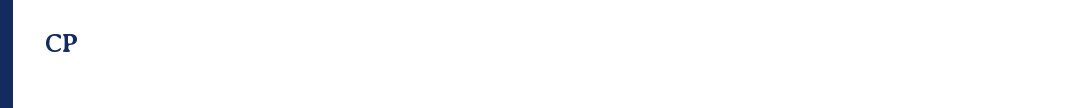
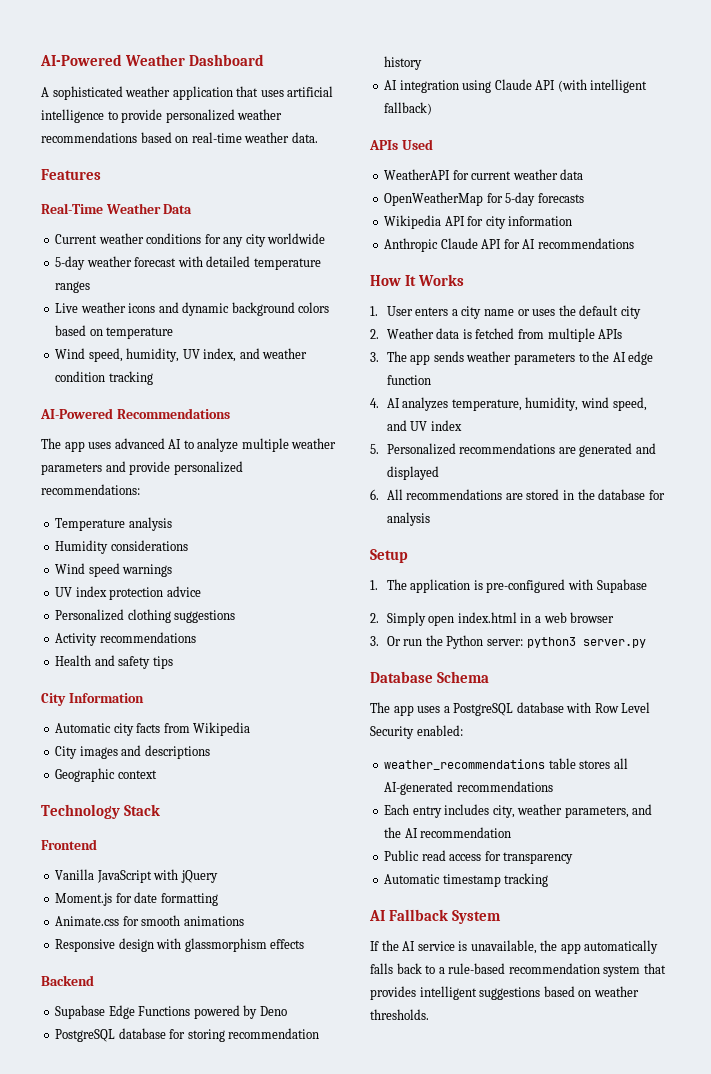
[45,34,78,52] CP -> [40,54,265,66] [41,86,334,100] [41,109,283,123] [41,132,318,143] [41,169,101,180] [41,203,193,214] [55,233,326,247] [55,256,321,270] [55,281,91,293] [55,302,330,316] [55,325,174,339] [55,348,308,362] [55,371,153,385] [40,408,230,419] [41,438,337,452] [41,461,243,475] [41,484,140,495] [55,517,172,531] [55,540,188,554] [55,563,173,577] [55,586,201,600] [55,609,236,623] [55,632,196,646] [55,655,173,669] [41,693,144,706] [55,722,251,736] [55,745,210,759] [55,768,157,782] [41,804,160,819] [41,839,97,850] [55,869,218,883] [55,892,218,906] [55,915,244,926] [55,938,305,952] [41,975,94,986] [55,1005,287,1019] [55,1028,320,1042] [384,56,423,70] [384,79,648,93] [384,102,433,115] [369,139,433,150] [384,169,584,180] [384,192,584,206] [384,215,573,229] [384,238,634,252] [370,274,464,286] [370,305,641,319] [370,328,623,342] [370,351,654,365] [386,375,431,385] [370,397,647,411] [386,420,462,431] [370,443,656,457] [386,466,439,480] [370,489,665,500] [386,512,430,526] [370,549,408,563] [370,579,647,593] [370,612,615,626] [370,635,646,649] [370,671,489,683] [370,702,651,716] [370,725,463,739] [384,758,628,770] [384,781,553,795] [384,804,653,818] [384,827,512,838] [384,850,574,864] [384,873,549,887] [369,909,501,924] [370,940,659,954] [370,963,666,977] [370,986,639,1000] [370,1009,429,1020] AI-Powered Weather Dashboard // A sophisticated weather application that uses artificial intelligence to provide personalized weather recommendations based on real-time weather data. // Features // Real-Time Weather Data // Current weather conditions for any city worldwide // 5-day weather forecast with detailed temperature ranges // Live weather icons and dynamic background colors based on temperature // Wind speed, humidity, UV index, and weather condition tracking // AI-Powered Recommendations // The app uses advanced AI to analyze multiple weather parameters and provide personalized recommendations: // Temperature analysis // Humidity considerations // Wind speed warnings // UV index protection advice // Personalized clothing suggestions // Activity recommendations // Health and safety tips // City Information // Automatic city facts from Wikipedia // City images and descriptions // Geographic context // Technology Stack // Frontend // Vanilla JavaScript with jQuery // Moment.js for date formatting // Animate.css for smooth animations // Responsive design with glassmorphism effects // Backend // Supabase Edge Functions powered by Deno // PostgreSQL database for storing recommendation history // AI integration using Claude API (with intelligent fallback) // APIs Used // WeatherAPI for current weather data // OpenWeatherMap for 5-day forecasts // Wikipedia API for city information // Anthropic Claude API for AI recommendations // How It Works // 1. User enters a city name or uses the default city // 2. Weather data is fetched from multiple APIs // 3. The app sends weather parameters to the AI edge function // 4. AI analyzes temperature, humidity, wind speed, and UV index // 5. Personalized recommendations are generated and displayed // 6. All recommendations are stored in the database for analysis // Setup // 1. The application is pre-configured with Supabase // 2. Simply open index.html in a web browser // 3. Or run the Python server: python3 server.py // Database Schema // The app uses a PostgreSQL database with Row Level Security enabled: // weather_recommendations table stores all AI-generated recommendations // Each entry includes city, weather parameters, and the AI recommendation // Public read access for transparency // Automatic timestamp tracking // AI Fallback System // If the AI service is unavailable, the app automatically falls back to a rule-based recommendation system that provides intelligent suggestions based on weather thresholds.

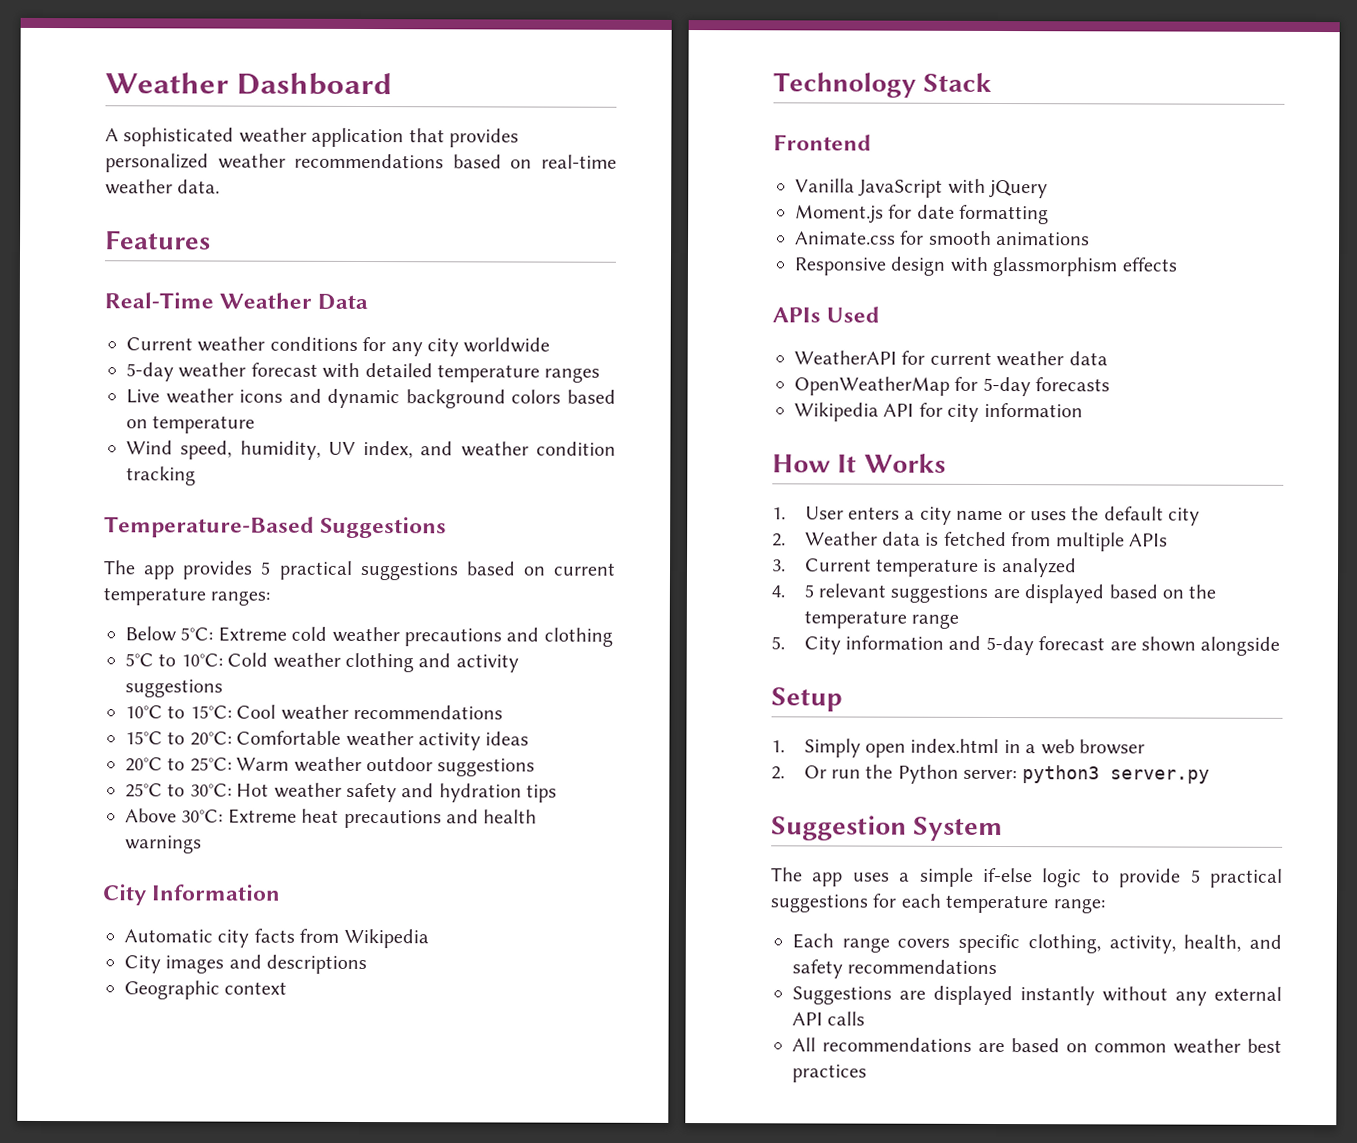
[40,54,122,66] AI-Powered -> (105, 83) none
[260,86,334,97] [41,109,163,123] uses artificial intelligence to provide -> [449,128,519,148] provides
[40,408,230,419] [41,438,337,452] [41,461,243,475] [41,484,140,495] [55,517,172,531] [55,540,188,554] [55,563,173,577] [55,586,201,600] [55,609,236,623] [55,632,196,646] [55,655,173,669] AI-Powered Recommendations // The app uses advanced AI to analyze multiple weather parameters and provide personalized recommendations: // Temperature analysis // Humidity considerations // Wind speed warnings // UV index protection advice // Personalized clothing suggestions // Activity recommendations // Health and safety tips -> [104,516,448,539] [103,560,616,581] [103,587,271,606] [125,626,613,647] [125,652,519,673] [125,679,223,698] [125,704,503,720] [125,730,530,751] [125,756,536,777] [125,782,558,803] [125,808,538,829] [125,835,202,854] Temperature-Based Suggestions // The app provides 5 practical suggestions based on current temperature ranges: // Below 5°C: Extreme cold weather precautions and clothing // 5°C to 10°C: Cold weather clothing and activity suggestions // 10°C to 15°C: Cool weather recommendations // 15°C to 20°C: Comfortable weather activity ideas // 20°C to 25°C: Warm weather outdoor suggestions // 25°C to 30°C: Hot weather safety and hydration tips // Above 30°C: Extreme heat precautions and health warnings
[41,975,94,986] [55,1005,287,1019] [55,1028,320,1042] [384,56,423,70] [384,79,648,93] [384,102,433,115] // Backend // Supabase Edge Functions powered by Deno // PostgreSQL database for storing recommendation history // AI integration using Claude API (with intelligent fallback) -> (1177, 264) none
[384,238,634,252] // Anthropic Claude API for AI recommendations -> (1083, 410) none
[386,351,654,365] [386,375,431,385] [370,397,647,411] [386,420,462,431] [370,443,656,457] [386,466,439,480] [370,489,665,500] [386,512,430,526] [370,549,408,563] [370,579,647,593] [370,613,379,623] The app sends weather parameters to the AI edge function // 4. AI analyzes temperature, humidity, wind speed, and UV index // 5. Personalized recommendations are generated and displayed // 6. All recommendations are stored in the database for analysis // Setup // 1. The application is pre-configured with Supabase // 2. -> [804,558,1077,578] [771,583,1217,604] [803,610,959,629] [771,635,1281,656] [771,687,843,712] [771,740,785,753] Current temperature is analyzed // 4. 5 relevant suggestions are displayed based on the temperature range // 5. City information and 5-day forecast are shown alongside // Setup // 1.
[370,636,379,646] 3. -> [771,766,785,780] 2.
[370,671,489,683] Database Schema -> [771,815,1004,842] Suggestion System
[453,702,651,716] [370,725,463,739] [384,758,628,770] [384,781,553,795] [384,804,653,818] [384,827,512,838] [384,850,574,864] [384,873,549,887] [369,909,501,924] [370,940,659,954] [370,963,666,977] [370,986,639,1000] [370,1009,429,1020] PostgreSQL database with Row Level Security enabled: // weather_recommendations table stores all AI-generated recommendations // Each entry includes city, weather parameters, and the AI recommendation // Public read access for transparency // Automatic timestamp tracking // AI Fallback System // If the AI service is unavailable, the app automatically falls back to a rule-based recommendation system that provides intelligent suggestions based on weather thresholds. -> [919,867,1283,888] [770,893,1105,914] [792,933,1282,954] [792,959,998,979] [792,985,1282,1006] [792,1011,866,1026] [792,1037,1282,1054] [792,1064,867,1083] simple if-else logic to provide 5 practical suggestions for each temperature range: // Each range covers specific clothing, activity, health, and safety recommendations // Suggestions are displayed instantly without any external API calls // All recommendations are based on common weather best practices

